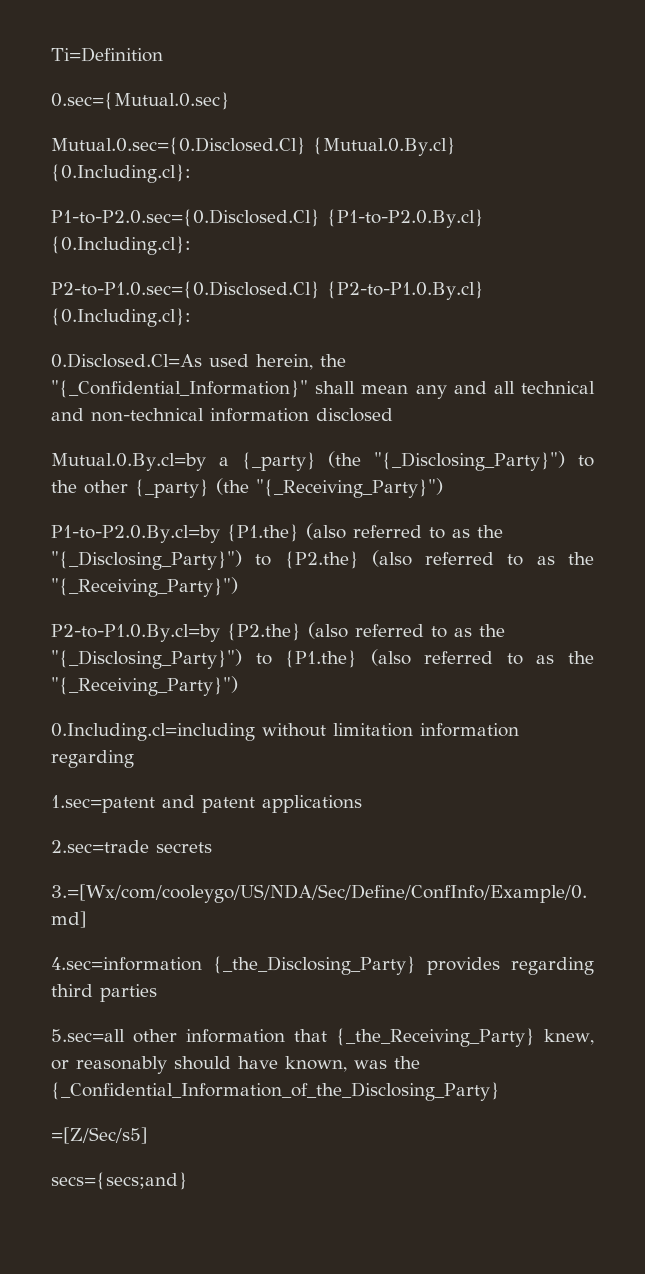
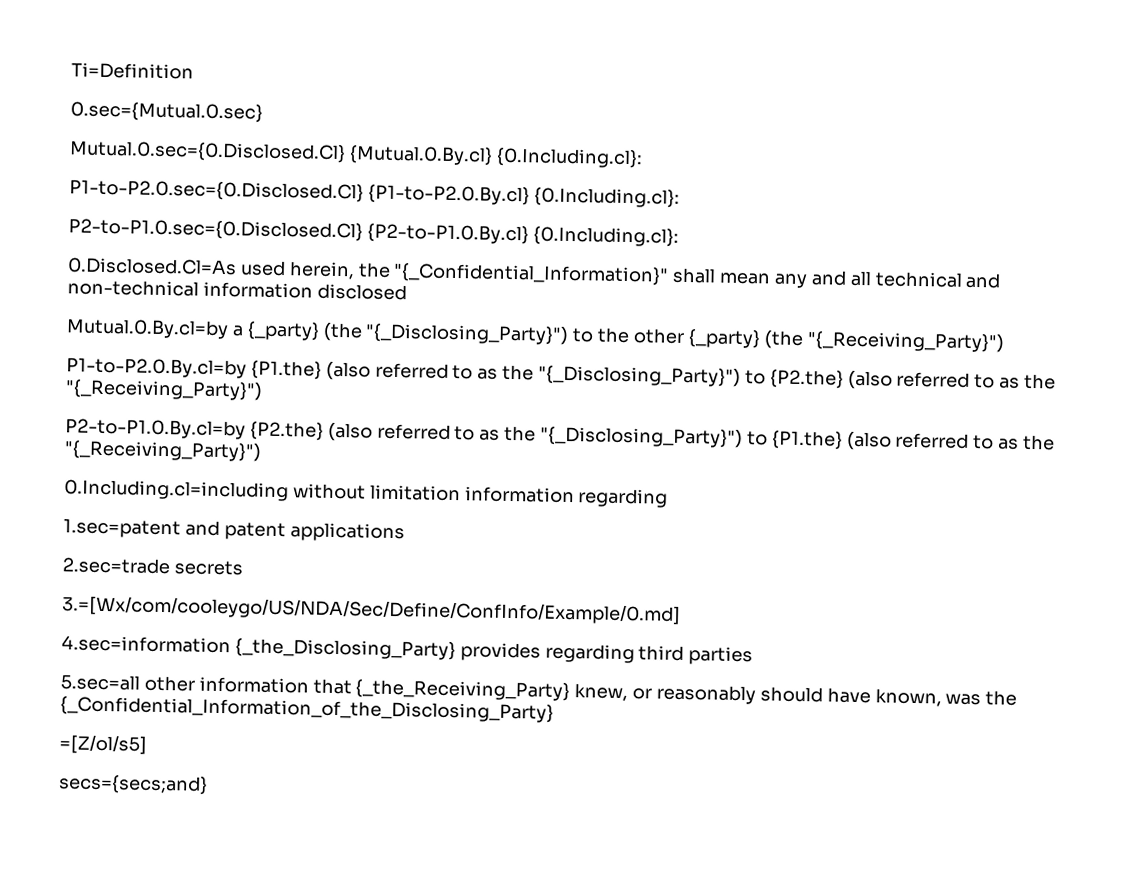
[51,1127,148,1144] =[Z/Sec/s5] -> [59,734,147,755] =[Z/ol/s5]

